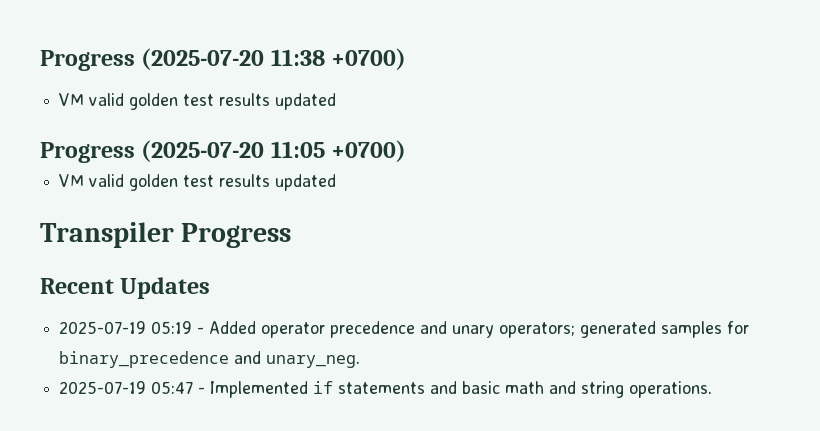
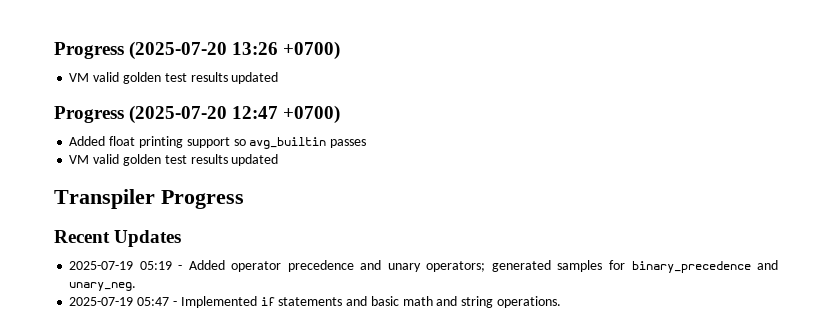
[40,48,325,71] Progress (2025-07-20 11:38 -> [54,41,279,60] Progress (2025-07-20 13:26
[270,140,407,162] 11:05 +0700) -> [232,105,341,124] [69,136,367,149] 12:47 +0700) // Added float printing support so avg_builtin passes

